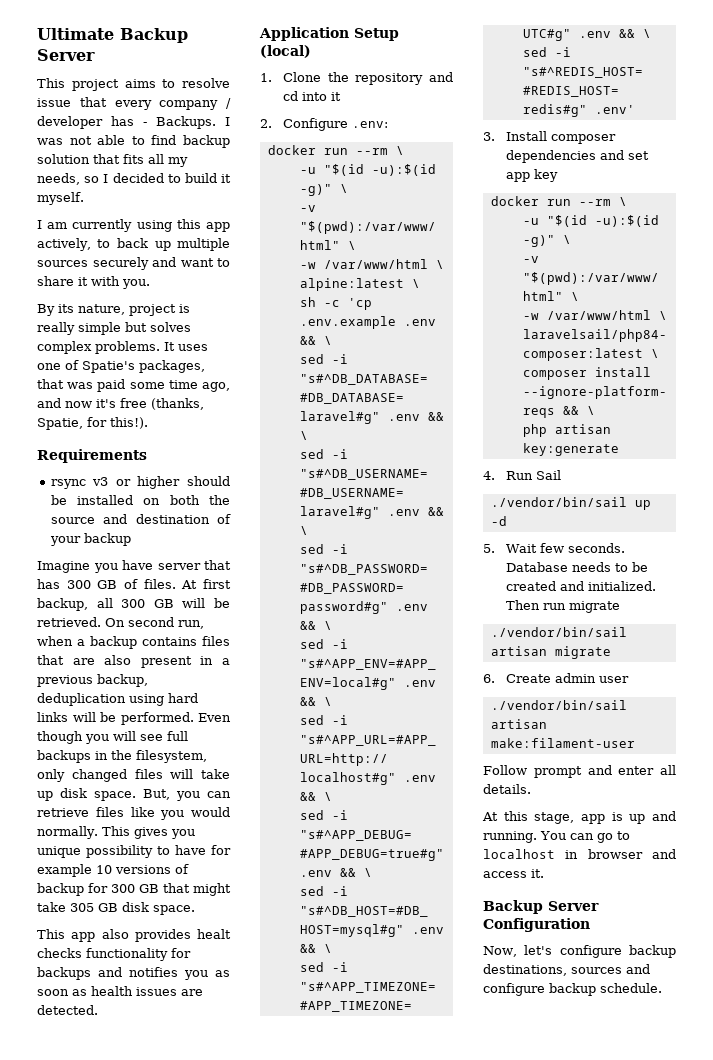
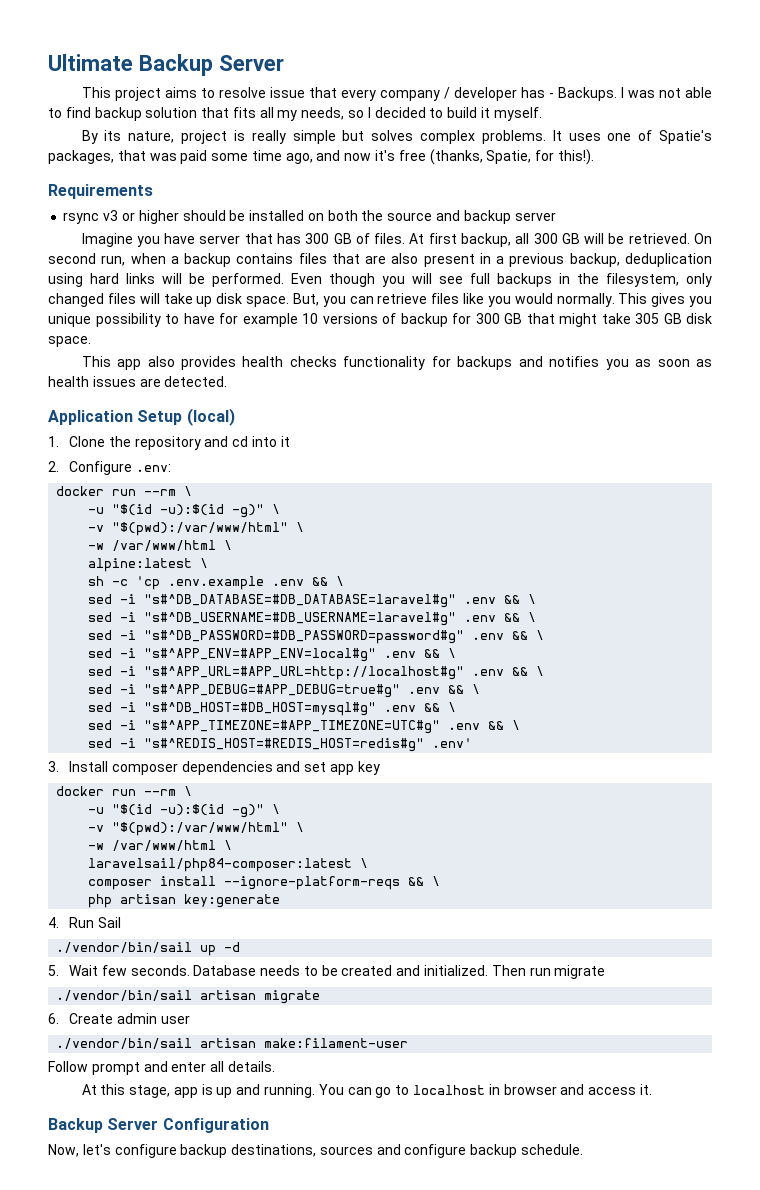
[37,219,230,232] [37,238,230,251] [37,257,230,270] [37,276,150,289] // I am currently using this app actively, to back up multiple sources securely and want to share it with you. -> (542, 114) none
[135,514,231,524] [49,533,131,546] destination of your backup -> [463,210,556,224] backup server
[197,929,231,939] healt -> [242,356,284,367] health

